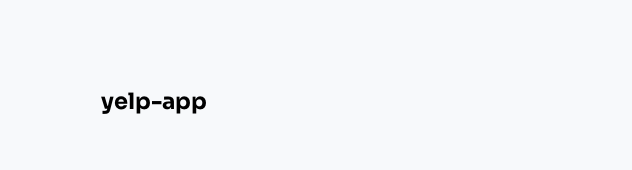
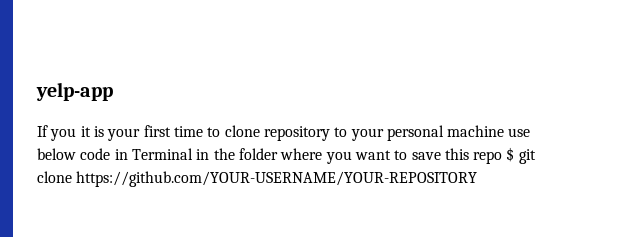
(207, 103) none -> [37,125,531,141] [37,147,536,164] [37,171,478,187] // If you it is your first time to clone repository to your personal machine use below code in Terminal in the folder where you want to save this repo $ git clone https://github.com/YOUR-USERNAME/YOUR-REPOSITORY

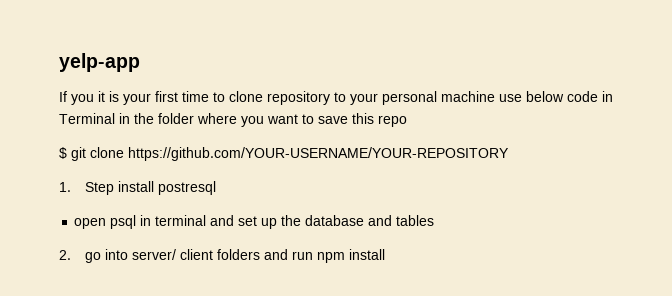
(503, 157) none -> (407, 121) //
(478, 179) none -> [59,181,216,195] [74,215,435,229] [59,249,385,263] // 1. Step install postresql // open psql in terminal and set up the database and tables // 2. go into server/ client folders and run npm install

